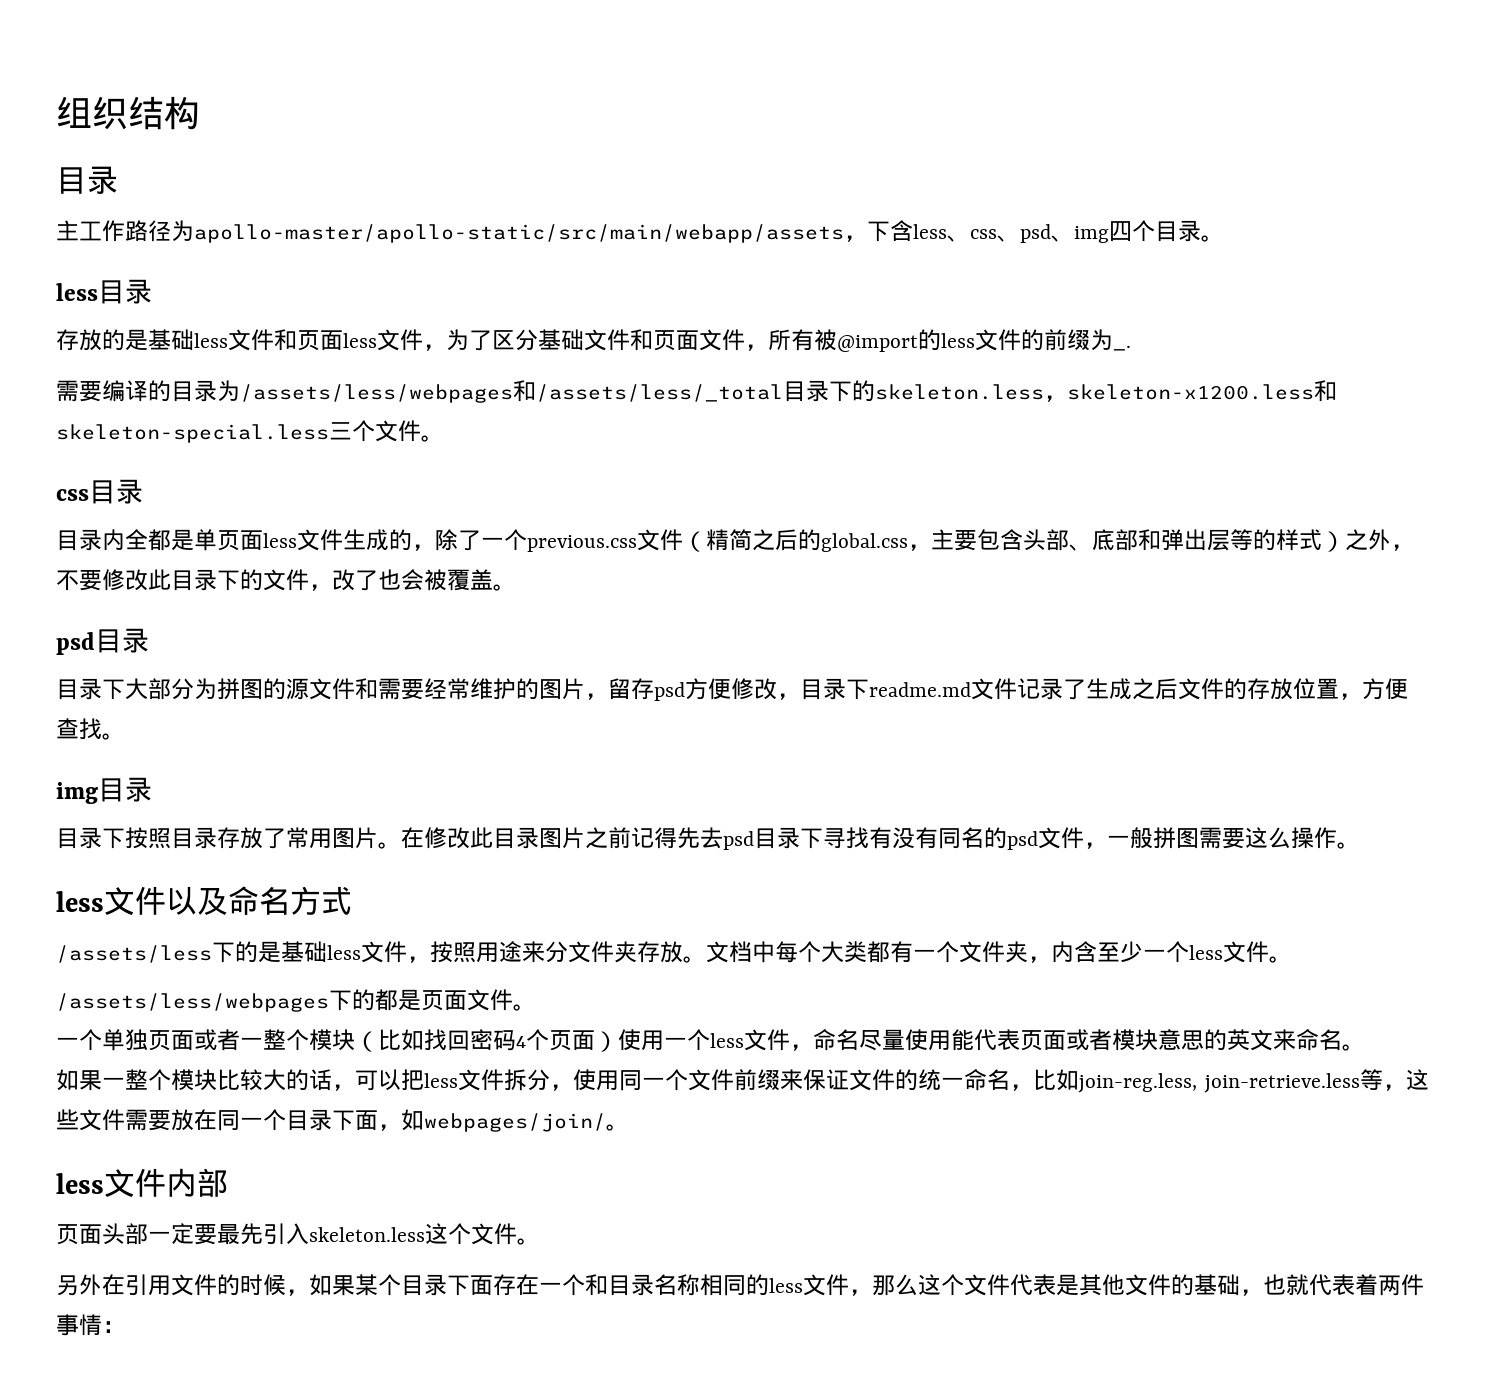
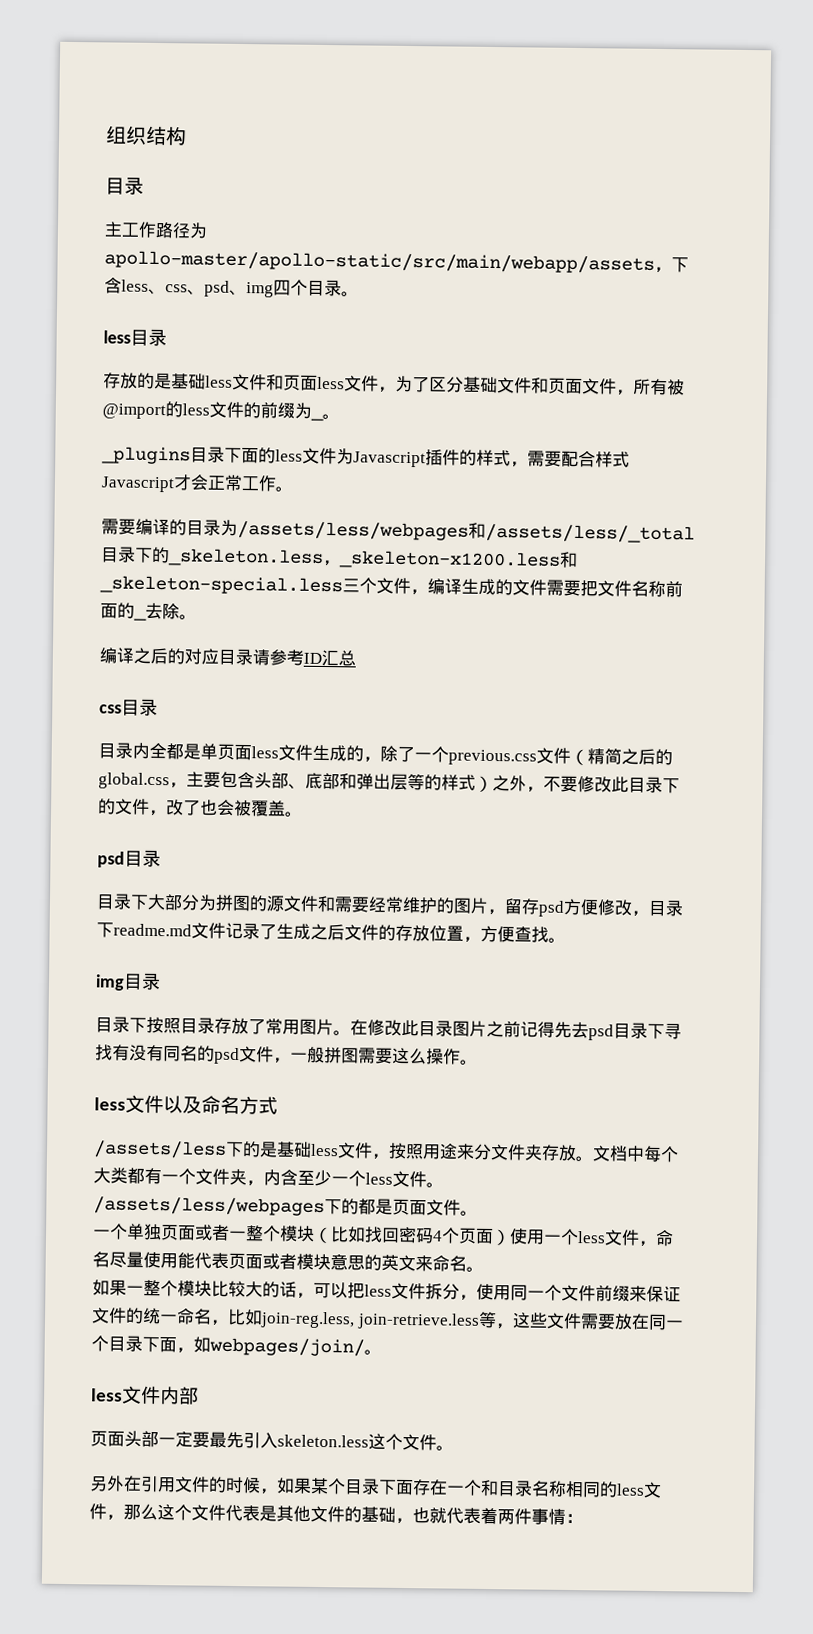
[1113,345,1131,351] _. -> [310,413,340,421] [101,446,630,468] [101,474,293,493] _。 // _plugins目录下面的less文件为Javascript插件的样式，需要配合样式Javascript才会正常工作。
[875,380,1337,402] [56,420,444,443] skeleton.less，skeleton-x1200.less和skeleton-special.less三个文件。 -> [167,548,578,570] [99,575,683,598] [100,602,197,621] [99,647,356,667] _skeleton.less，_skeleton-x1200.less和_skeleton-special.less三个文件，编译生成的文件需要把文件名称前面的_去除。 // 编译之后的对应目录请参考ID汇总

